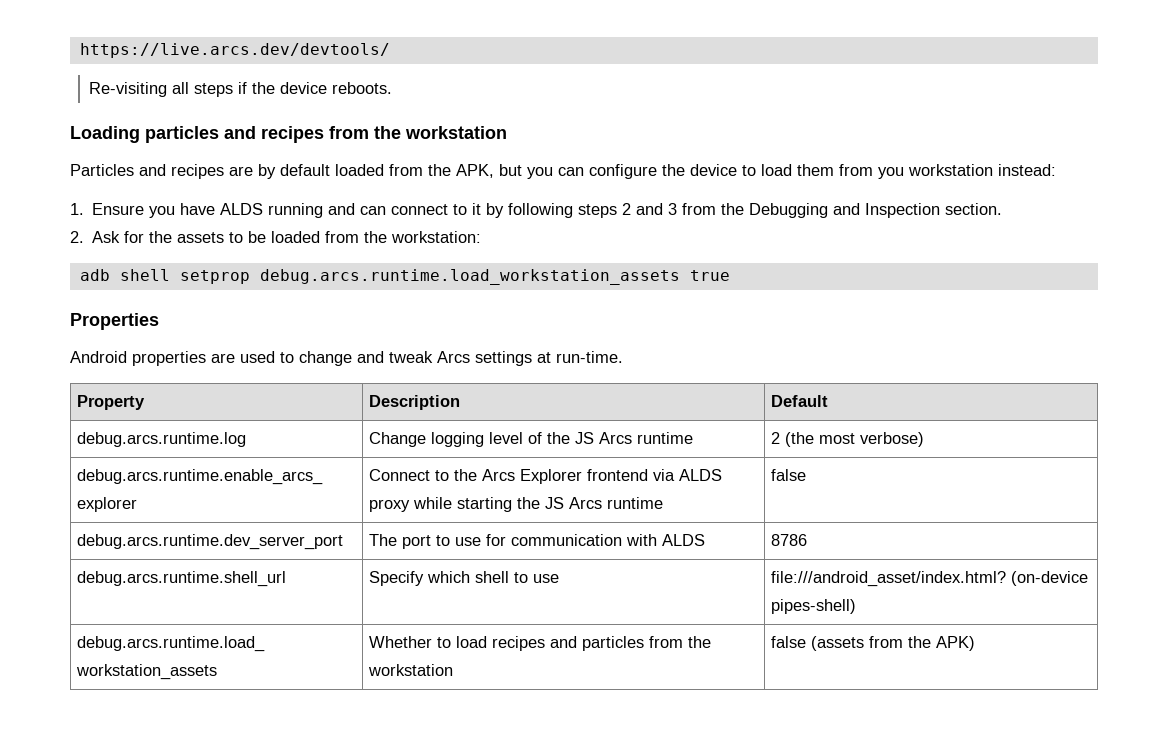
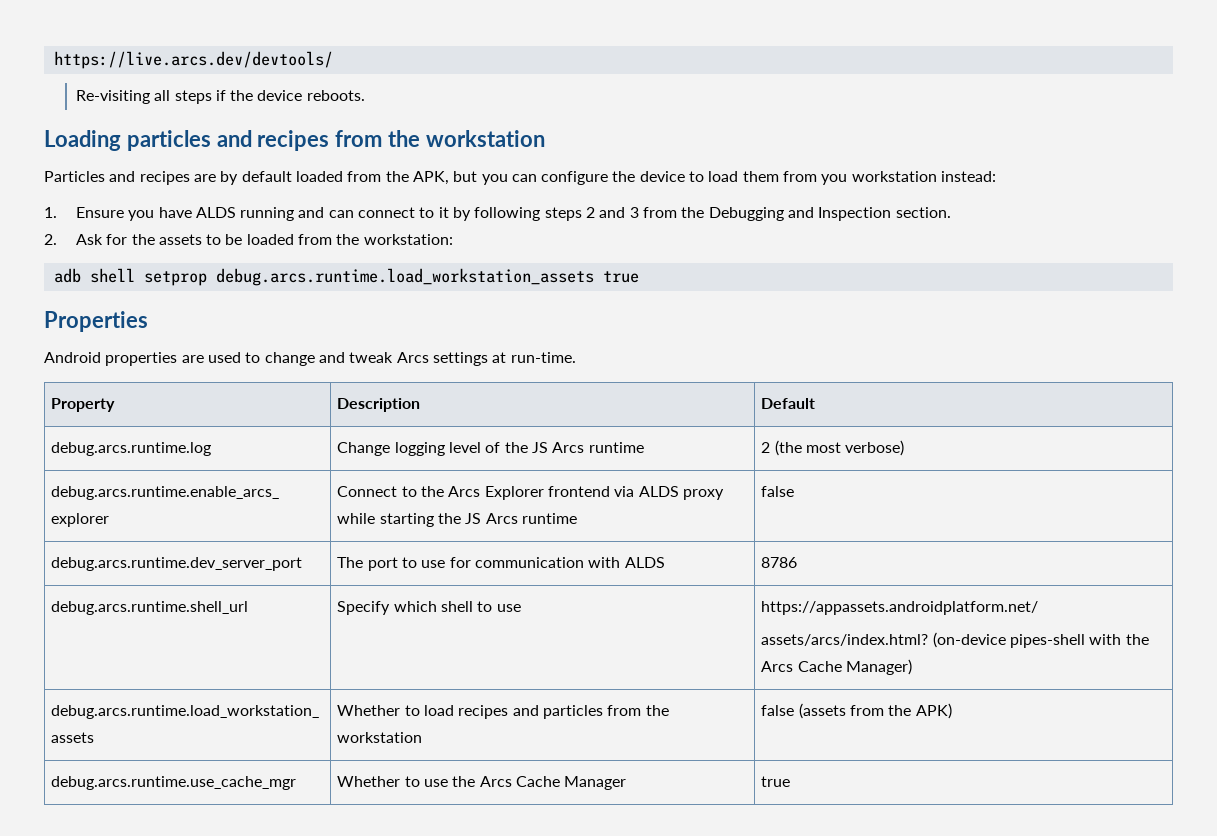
[770,571,1088,587] [770,599,856,614] file:///android_asset/index.html? (on-device pipes-shell) -> [761,601,1039,615] [761,632,1149,648] [761,659,912,675] https://appassets.androidplatform.net/ // assets/arcs/index.html? (on-device pipes-shell with the Arcs Cache Manager)
(975, 643) none -> [51,776,297,790] [337,776,627,790] [761,776,791,787] // debug.arcs.runtime.use_cache_mgr | Whether to use the Arcs Cache Manager | true

